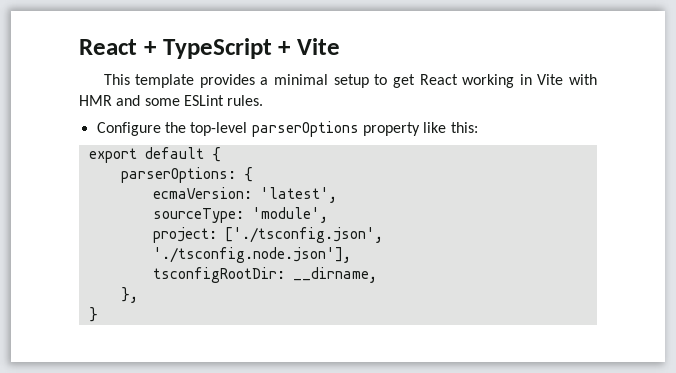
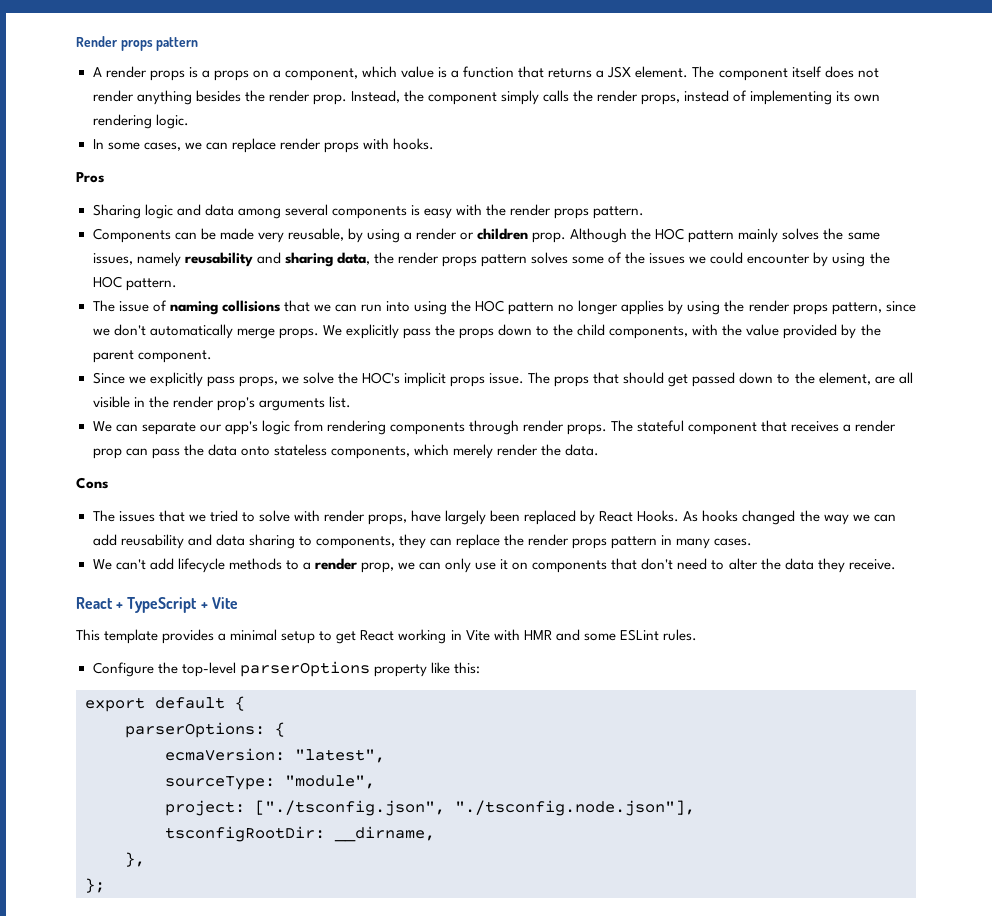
(79, 47) none -> [76,36,199,51] [92,66,879,81] [92,90,881,105] [92,114,189,129] [92,138,434,153] [76,172,104,183] [92,204,645,219] [92,228,880,243] [92,252,890,267] [92,276,177,291] [92,300,916,315] [92,324,881,339] [92,350,212,363] [92,372,913,387] [92,396,351,411] [92,420,897,435] [92,444,600,459] [76,477,108,489] [92,510,896,525] [92,534,753,549] [92,558,896,573] Render props pattern // A render props is a props on a component, which value is a function that returns a JSX element. The component itself does not render anything besides the render prop. Instead, the component simply calls the render props, instead of implementing its own rendering logic. // In some cases, we can replace render props with hooks. // Pros // Sharing logic and data among several components is easy with the render props pattern. // Components can be made very reusable, by using a render or children prop. Although the HOC pattern mainly solves the same issues, namely reusability and sharing data, the render props pattern solves some of the issues we could encounter by using the HOC pattern. // The issue of naming collisions that we can run into using the HOC pattern no longer applies by using the render props pattern, since we don't automatically merge props. We explicitly pass the props down to the child components, with the value provided by the parent component. // Since we explicitly pass props, we solve the HOC's implicit props issue. The props that should get passed down to the element, are all visible in the render prop's arguments list. // We can separate our app's logic from rendering components through render props. The stateful component that receives a render prop can pass the data onto stateless components, which merely render the data. // Cons // The issues that we tried to solve with render props, have largely been replaced by React Hooks. As hooks changed the way we can add reusability and data sharing to components, they can replace the render props pattern in many cases. // We can't add lifecycle methods to a render prop, we can only use it on components that don't need to alter the data they receive. //
[259,187,337,203] 'latest', -> [295,749,385,763] "latest",
[251,207,328,223] 'module', -> [285,775,375,789] "module",
[224,227,383,243] [152,247,351,263] ['./tsconfig.json', './tsconfig.node.json'], -> [255,800,695,816] ["./tsconfig.json", "./tsconfig.node.json"],
[88,307,98,322] } -> [85,878,105,893] };

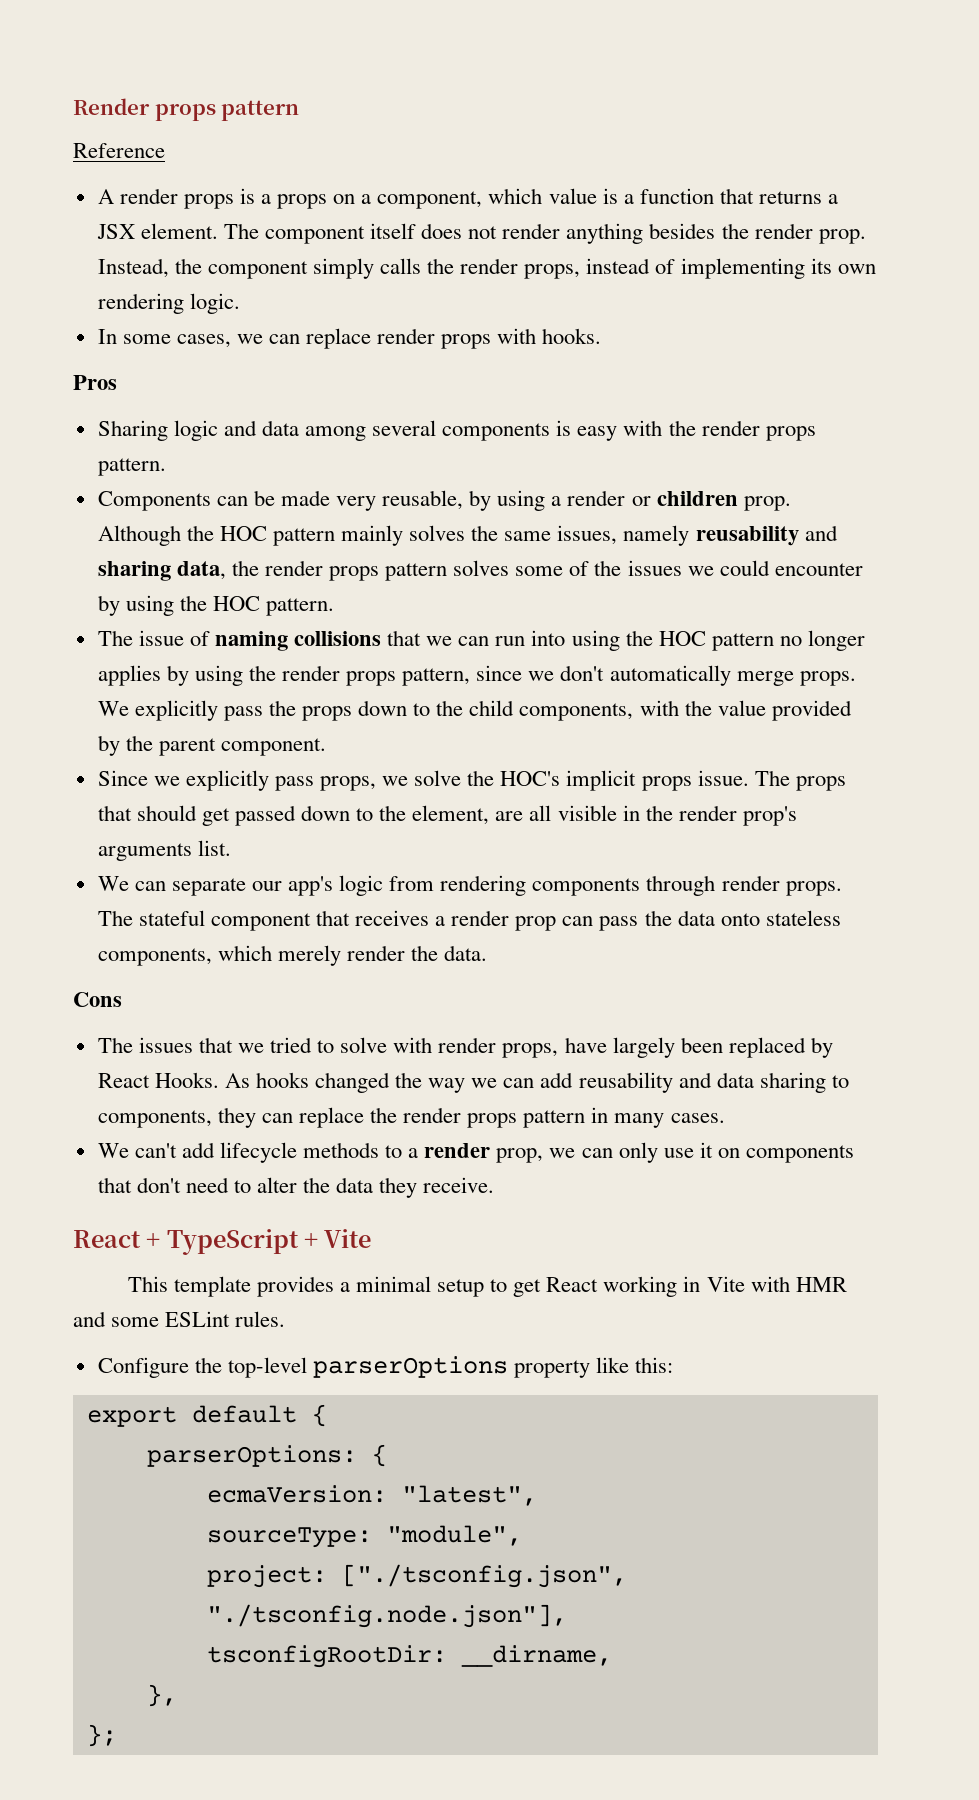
(199, 44) none -> [73,143,165,158] // Reference

